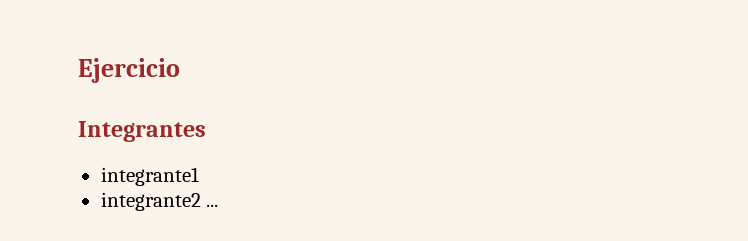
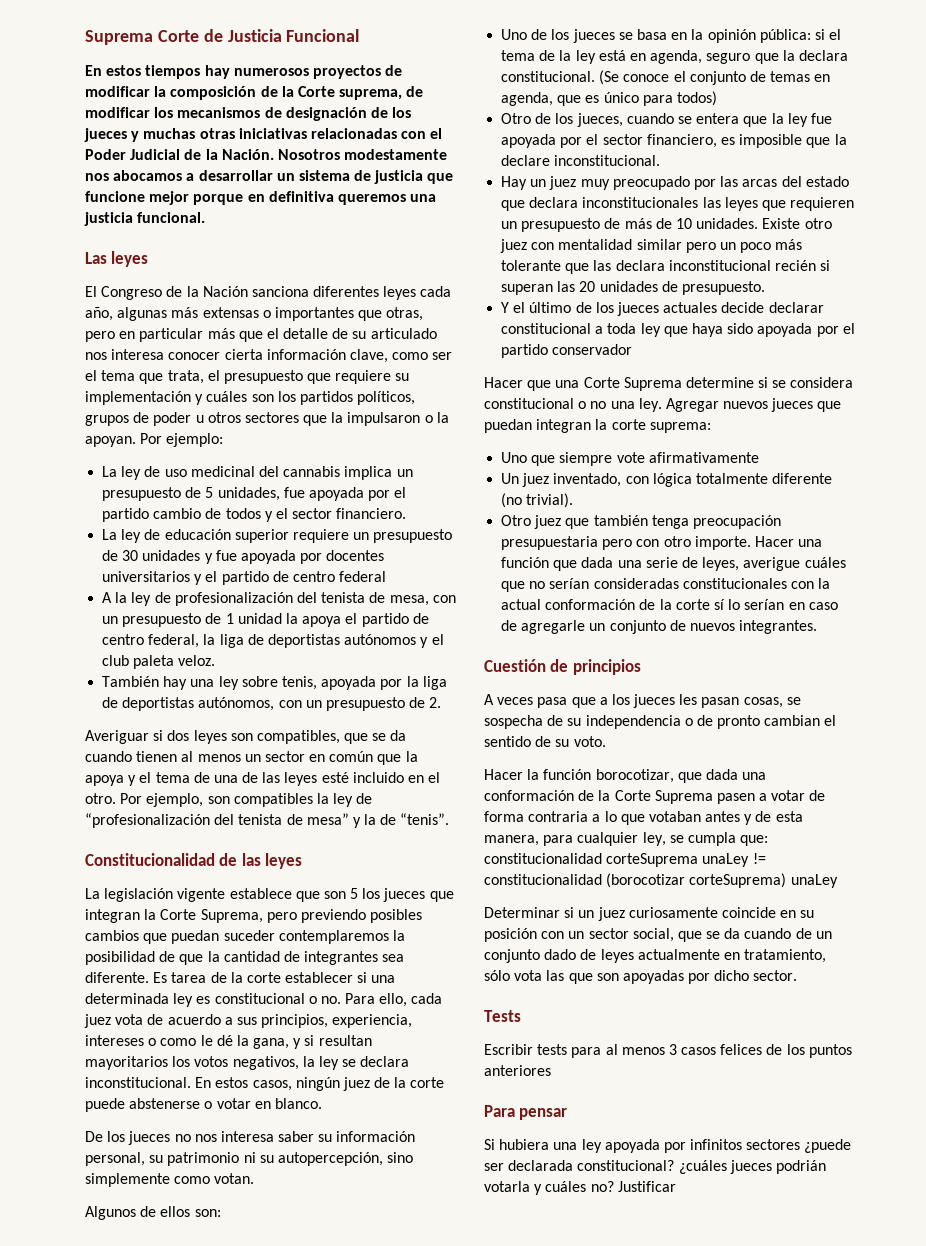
[78,58,180,83] [78,121,206,142] [100,167,199,186] [100,192,219,211] Ejercicio // Integrantes // integrante1 // integrante2 ... -> [85,29,360,45] [85,65,403,79] [85,86,424,100] [85,107,412,121] [84,128,443,142] [85,149,448,160] [85,170,454,184] [85,191,437,205] [84,212,206,226] [85,251,149,267] [85,286,452,300] [85,307,424,321] [85,328,437,342] [85,349,453,363] [85,370,410,384] [85,391,416,405] [85,412,449,426] [85,433,224,447] [102,466,413,480] [102,487,407,501] [102,508,407,522] [102,529,453,543] [102,550,385,564] [102,571,387,585] [102,592,456,606] [102,613,429,627] [102,634,444,648] [102,655,216,669] [102,676,447,690] [102,697,442,711] [85,730,407,744] [85,751,418,765] [85,772,441,786] [85,793,373,807] [85,813,450,828] [85,853,303,869] [85,888,454,902] [85,909,423,923] [85,930,405,944] [85,951,405,965] [85,972,396,983] [85,993,443,1007] [84,1014,413,1028] [85,1035,372,1049] [85,1056,410,1070] [85,1077,445,1091] [85,1098,322,1112] [85,1131,416,1145] [85,1152,414,1166] [85,1173,255,1187] [85,1206,221,1220] [501,29,842,43] [501,50,848,64] [501,70,831,85] [501,91,717,106] [501,113,832,127] [501,134,847,148] [501,155,661,166] [501,176,849,190] [501,197,855,211] [501,218,832,232] [500,239,803,253] [501,260,831,274] [501,281,765,295] [501,302,824,316] [501,323,855,337] [501,344,633,358] [484,377,854,391] [484,398,842,412] [484,419,711,433] [501,452,759,466] [501,473,833,487] [501,493,574,508] [501,515,781,529] [501,536,823,550] [501,557,846,571] [501,578,831,592] [501,599,838,610] [501,620,818,634] [484,659,641,675] [484,694,801,708] [484,715,837,729] [484,736,606,747] [484,769,767,783] [484,790,826,804] [484,811,803,825] [484,832,769,846] [484,853,766,867] [484,873,838,888] [484,907,815,921] [484,928,832,942] [484,949,827,963] [484,970,798,984] [484,1010,521,1022] [484,1044,852,1058] [484,1065,551,1076] [484,1105,568,1120] [484,1139,852,1153] [484,1160,826,1174] [484,1181,676,1195] Suprema Corte de Justicia Funcional // En estos tiempos hay numerosos proyectos de modificar la composición de la Corte suprema, de modificar los mecanismos de designación de los jueces y muchas otras iniciativas relacionadas con el Poder Judicial de la Nación. Nosotros modestamente nos abocamos a desarrollar un sistema de justicia que funcione mejor porque en definitiva queremos una justicia funcional. // Las leyes // El Congreso de la Nación sanciona diferentes leyes cada año, algunas más extensas o importantes que otras, pero en particular más que el detalle de su articulado nos interesa conocer cierta información clave, como ser el tema que trata, el presupuesto que requiere su implementación y cuáles son los partidos políticos, grupos de poder u otros sectores que la impulsaron o la apoyan. Por ejemplo: // La ley de uso medicinal del cannabis implica un presupuesto de 5 unidades, fue apoyada por el partido cambio de todos y el sector financiero. // La ley de educación superior requiere un presupuesto de 30 unidades y fue apoyada por docentes universitarios y el partido de centro federal // A la ley de profesionalización del tenista de mesa, con un presupuesto de 1 unidad la apoya el partido de centro federal, la liga de deportistas autónomos y el club paleta veloz. // También hay una ley sobre tenis, apoyada por la liga de deportistas autónomos, con un presupuesto de 2. // Averiguar si dos leyes son compatibles, que se da cuando tienen al menos un sector en común que la apoya y el tema de una de las leyes esté incluido en el otro. Por ejemplo, son compatibles la ley de “profesionalización del tenista de mesa” y la de “tenis”. // Constitucionalidad de las leyes // La legislación vigente establece que son 5 los jueces que integran la Corte Suprema, pero previendo posibles cambios que puedan suceder contemplaremos la posibilidad de que la cantidad de integrantes sea diferente. Es tarea de la corte establecer si una determinada ley es constitucional o no. Para ello, cada juez vota de acuerdo a sus principios, experiencia, intereses o como le dé la gana, y si resultan mayoritarios los votos negativos, la ley se declara inconstitucional. En estos casos, ningún juez de la corte puede abstenerse o votar en blanco. // De los jueces no nos interesa saber su información personal, su patrimonio ni su autopercepción, sino simplemente como votan. // Algunos de ellos son: // Uno de los jueces se basa en la opinión pública: si el tema de la ley está en agenda, seguro que la declara constitucional. (Se conoce el conjunto de temas en agenda, que es único para todos) // Otro de los jueces, cuando se entera que la ley fue apoyada por el sector financiero, es imposible que la declare inconstitucional. // Hay un juez muy preocupado por las arcas del estado que declara inconstitucionales las leyes que requieren un presupuesto de más de 10 unidades. Existe otro juez con mentalidad similar pero un poco más tolerante que las declara inconstitucional recién si superan las 20 unidades de presupuesto. // Y el último de los jueces actuales decide declarar constitucional a toda ley que haya sido apoyada por el partido conservador // Hacer que una Corte Suprema determine si se considera constitucional o no una ley. Agregar nuevos jueces que puedan integran la corte suprema: // Uno que siempre vote afirmativamente // Un juez inventado, con lógica totalmente diferente (no trivial). // Otro juez que también tenga preocupación presupuestaria pero con otro importe. Hacer una función que dada una serie de leyes, averigue cuáles que no serían consideradas constitucionales con la actual conformación de la corte sí lo serían en caso de agregarle un conjunto de nuevos integrantes. // Cuestión de principios // A veces pasa que a los jueces les pasan cosas, se sospecha de su independencia o de pronto cambian el sentido de su voto. // Hacer la función borocotizar, que dada una conformación de la Corte Suprema pasen a votar de forma contraria a lo que votaban antes y de esta manera, para cualquier ley, se cumpla que: constitucionalidad corteSuprema unaLey != constitucionalidad (borocotizar corteSuprema) unaLey // Determinar si un juez curiosamente coincide en su posición con un sector social, que se da cuando de un conjunto dado de leyes actualmente en tratamiento, sólo vota las que son apoyadas por dicho sector. // Tests // Escribir tests para al menos 3 casos felices de los puntos anteriores // Para pensar // Si hubiera una ley apoyada por infinitos sectores ¿puede ser declarada constitucional? ¿cuáles jueces podrián votarla y cuáles no? Justificar

